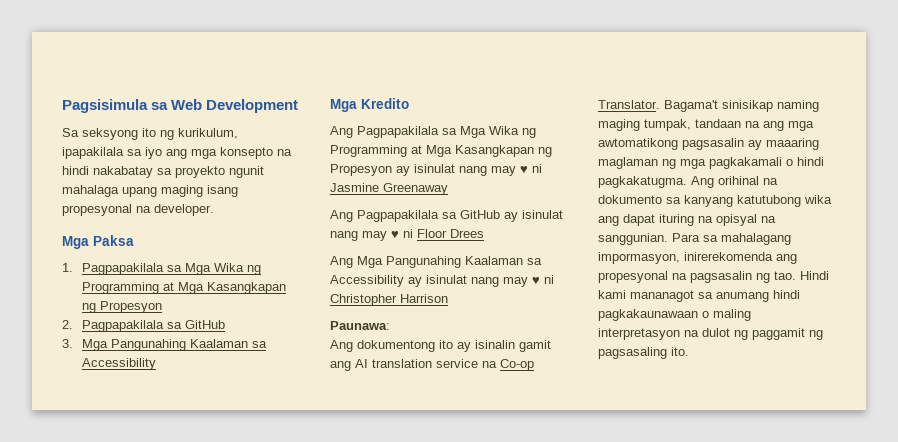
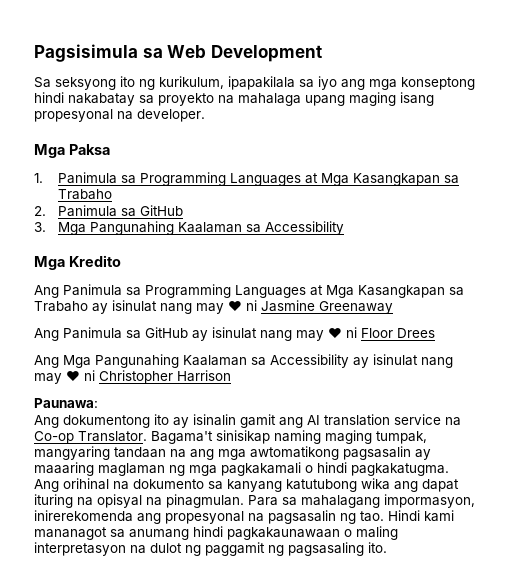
[220,147,292,159] konsepto na -> [401,77,475,90] konseptong
[229,166,264,178] ngunit -> [218,95,234,104] na
[81,263,261,275] [81,282,286,294] [81,301,162,313] Pagpapakilala sa Mga Wika ng Programming at Mga Kasangkapan ng Propesyon -> [58,172,460,186] [58,189,113,200] Panimula sa Programming Languages at Mga Kasangkapan sa Trabaho
[81,320,164,332] Pagpapakilala -> [58,205,118,217] Panimula
[357,126,536,138] [330,145,552,157] [330,164,392,176] Pagpapakilala sa Mga Wika ng Programming at Mga Kasangkapan ng Propesyon -> [63,284,464,298] [34,301,88,312] Panimula sa Programming Languages at Mga Kasangkapan sa Trabaho
[357,210,439,222] Pagpapakilala -> [63,327,122,339] Panimula
(691, 125) none -> [34,446,110,460] mangyaring
[598,233,668,245] sanggunian. -> [166,494,244,508] pinagmulan.

